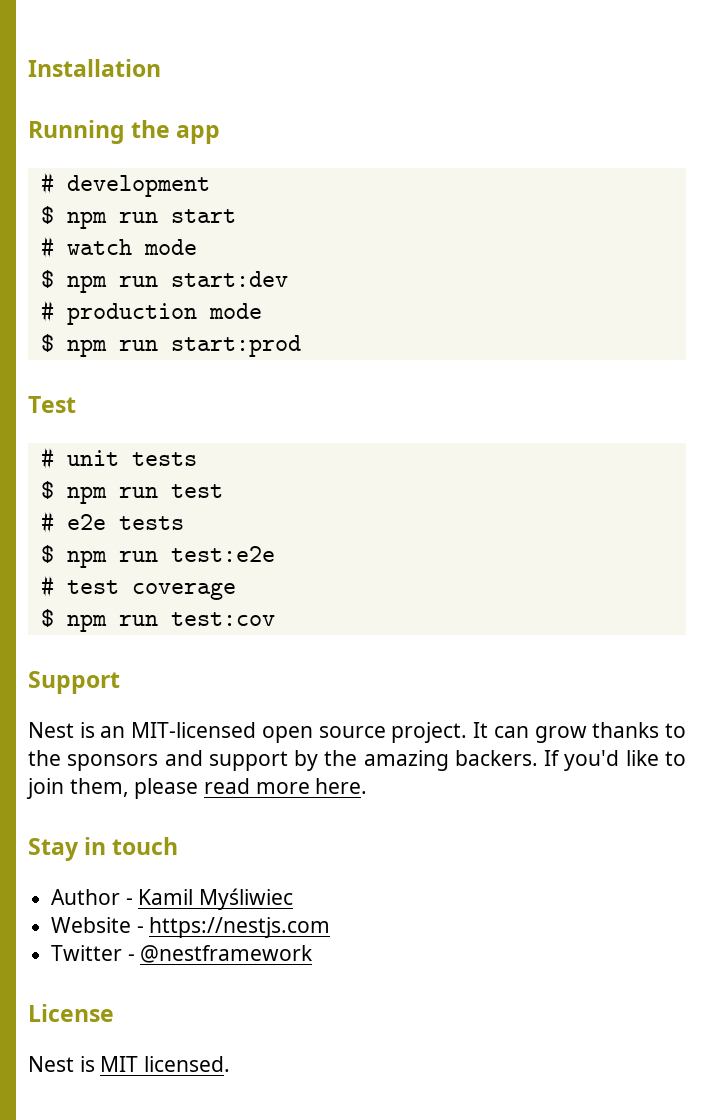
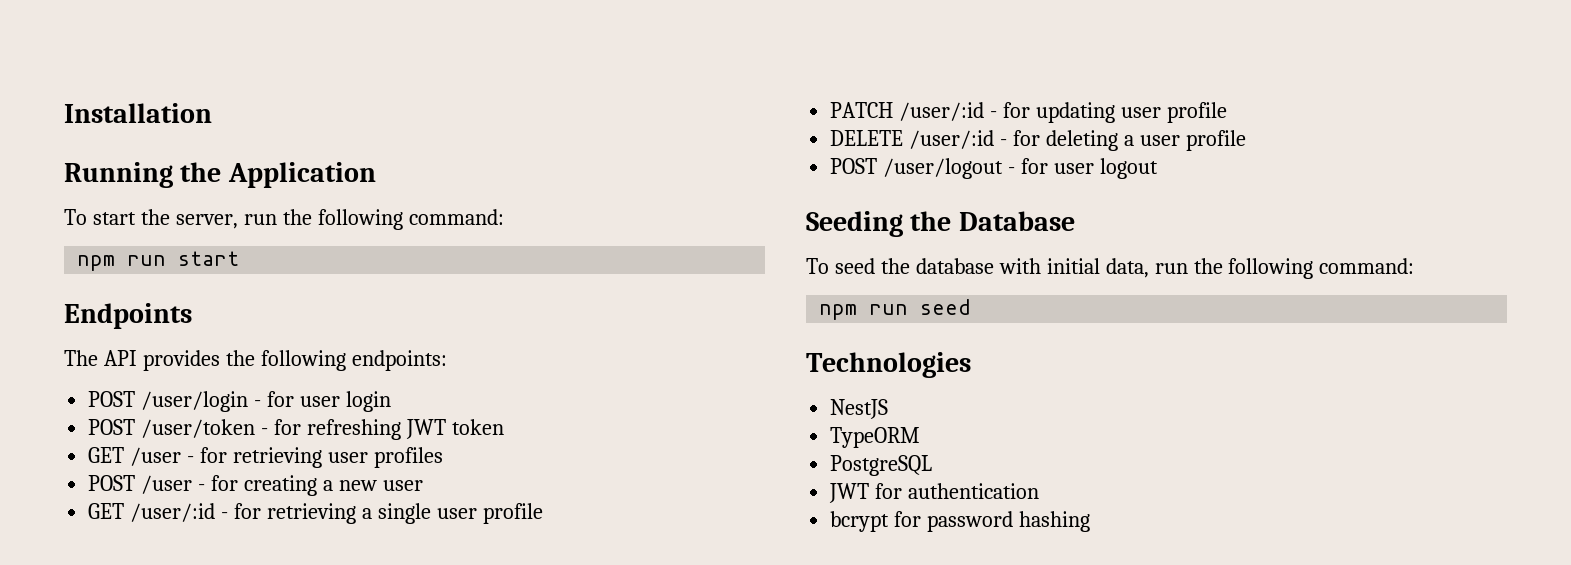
[176,125,221,144] [40,172,210,197] [40,206,236,229] [40,236,197,258] [40,270,288,293] [40,300,262,325] [40,334,301,357] [28,396,76,413] [40,447,197,469] [40,481,223,504] [40,511,184,533] [40,545,275,568] [40,575,236,600] [40,609,275,632] [28,671,120,694] [28,722,687,743] [28,750,686,771] [26,778,368,799] [28,837,179,861] [51,888,294,910] [51,917,331,938] [51,945,314,963] [28,1004,114,1022] [28,1056,231,1072] app // # development // $ npm run start // # watch mode // $ npm run start:dev // # production mode // $ npm run start:prod // Test // # unit tests // $ npm run test // # e2e tests // $ npm run test:e2e // # test coverage // $ npm run test:cov // Support // Nest is an MIT-licensed open source project. It can grow thanks to the sponsors and support by the amazing backers. If you'd like to join them, please read more here. // Stay in touch // Author - Kamil Myśliwiec // Website - https://nestjs.com // Twitter - @nestframework // License // Nest is MIT licensed. -> [227,162,376,188] [64,209,504,230] [77,251,240,271] [64,303,192,329] [64,350,447,371] [88,391,391,412] [88,419,504,440] [88,447,443,468] [88,475,423,496] [88,503,543,524] [830,102,1227,123] [830,130,1246,151] [830,158,1158,179] [806,211,1075,237] [806,258,1415,279] [819,299,972,320] [806,352,971,378] [830,399,889,419] [830,427,921,448] [830,455,933,476] [829,483,1040,503] [830,511,1091,532] Application // To start the server, run the following command: // npm run start // Endpoints // The API provides the following endpoints: // POST /user/login - for user login // POST /user/token - for refreshing JWT token // GET /user - for retrieving user profiles // POST /user - for creating a new user // GET /user/:id - for retrieving a single user profile // PATCH /user/:id - for updating user profile // DELETE /user/:id - for deleting a user profile // POST /user/logout - for user logout // Seeding the Database // To seed the database with initial data, run the following command: // npm run seed // Technologies // NestJS // TypeORM // PostgreSQL // JWT for authentication // bcrypt for password hashing

